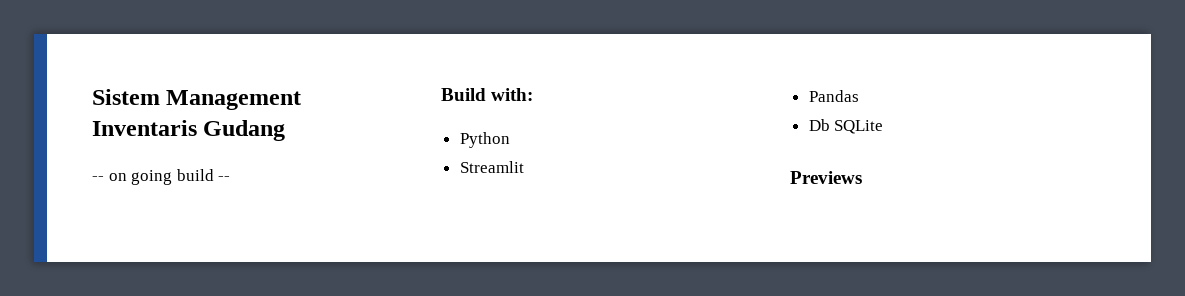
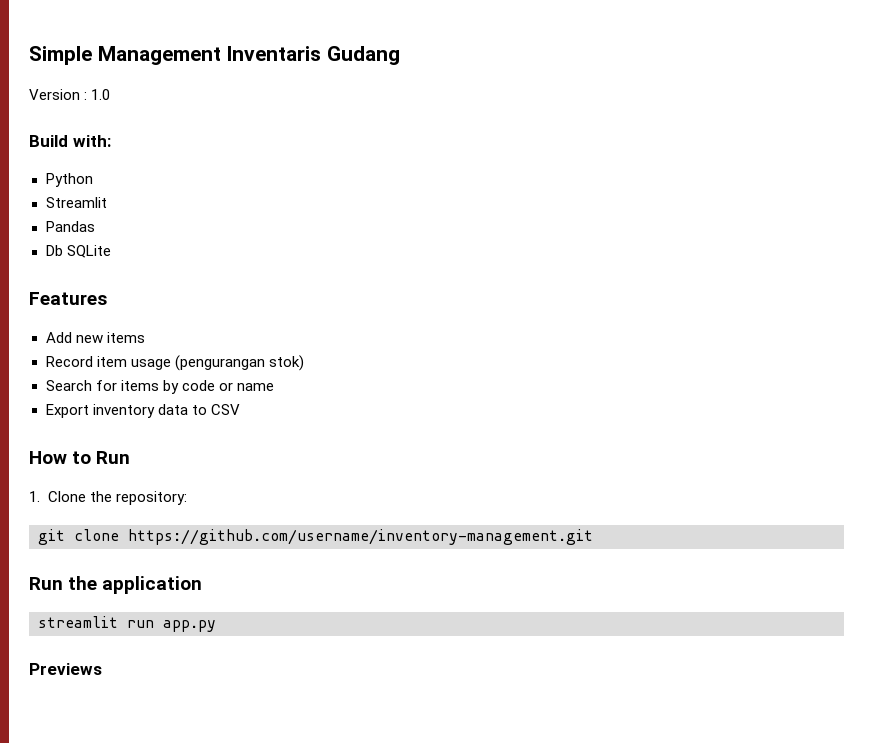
[92,89,160,105] Sistem -> [29,46,92,65] Simple
[92,169,231,185] -- on going build -- -> [29,89,111,100] Version : 1.0
(884, 127) none -> [29,292,107,305] [45,332,145,343] [45,355,304,371] [45,380,274,394] [45,404,240,418] [29,451,131,464] [29,491,188,505] [38,529,593,545] [29,576,203,594] [38,616,216,632] // Features // Add new items // Record item usage (pengurangan stok) // Search for items by code or name // Export inventory data to CSV // How to Run // 1. Clone the repository: // git clone https://github.com/username/inventory-management.git // Run the application // streamlit run app.py

